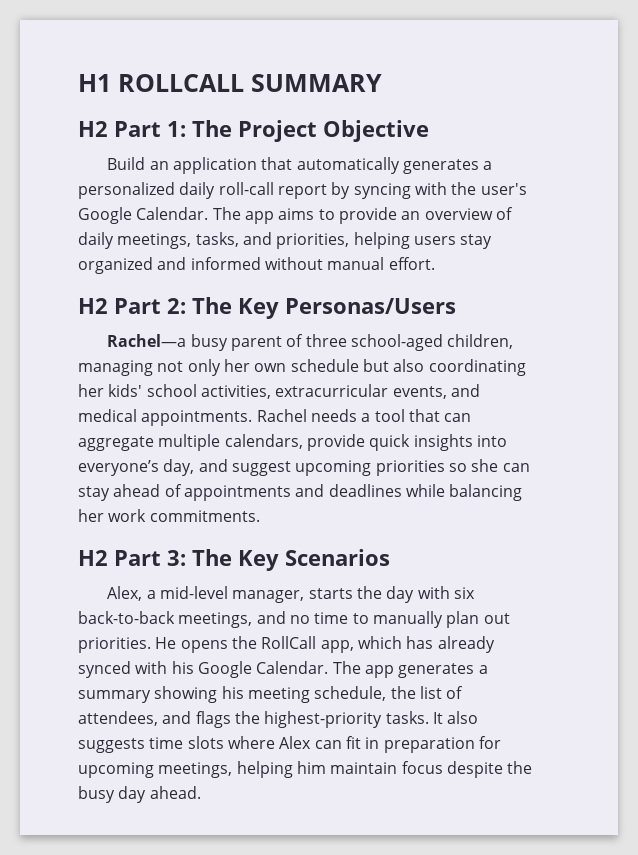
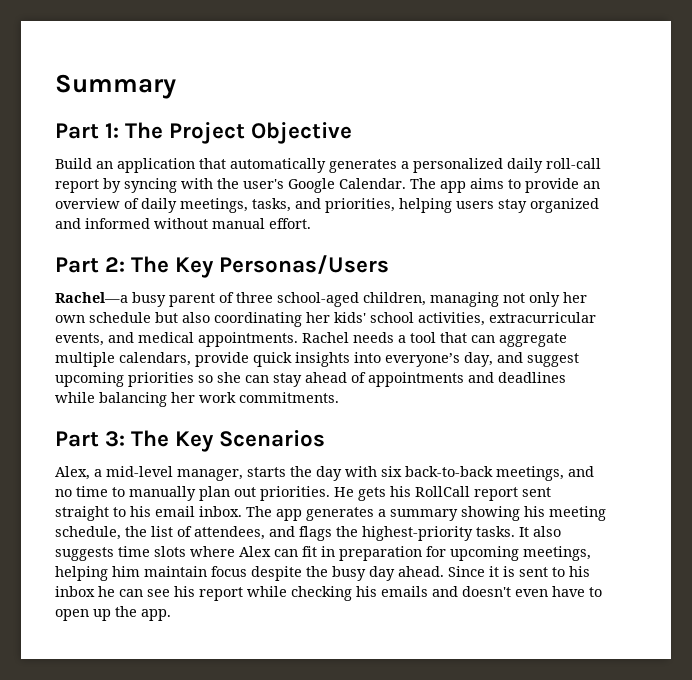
[78,74,382,92] [78,121,108,137] H1 ROLLCALL SUMMARY // H2 -> [55,74,176,99] Summary //
[78,298,108,314] H2 -> (311, 223) none
[78,550,108,566] H2 -> (339, 397) none
[180,636,495,653] [78,661,329,678] opens the RollCall app, which has already synced with his Google Calendar. -> [358,486,551,501] [55,506,242,521] gets his RollCall report sent straight to his email inbox.
(201, 792) none -> [448,566,590,577] [55,586,602,601] [55,606,171,621] Since it is sent to his inbox he can see his report while checking his emails and doesn't even have to open up the app.

